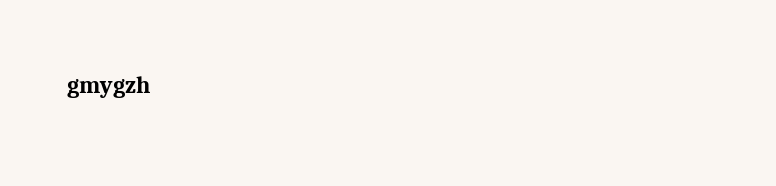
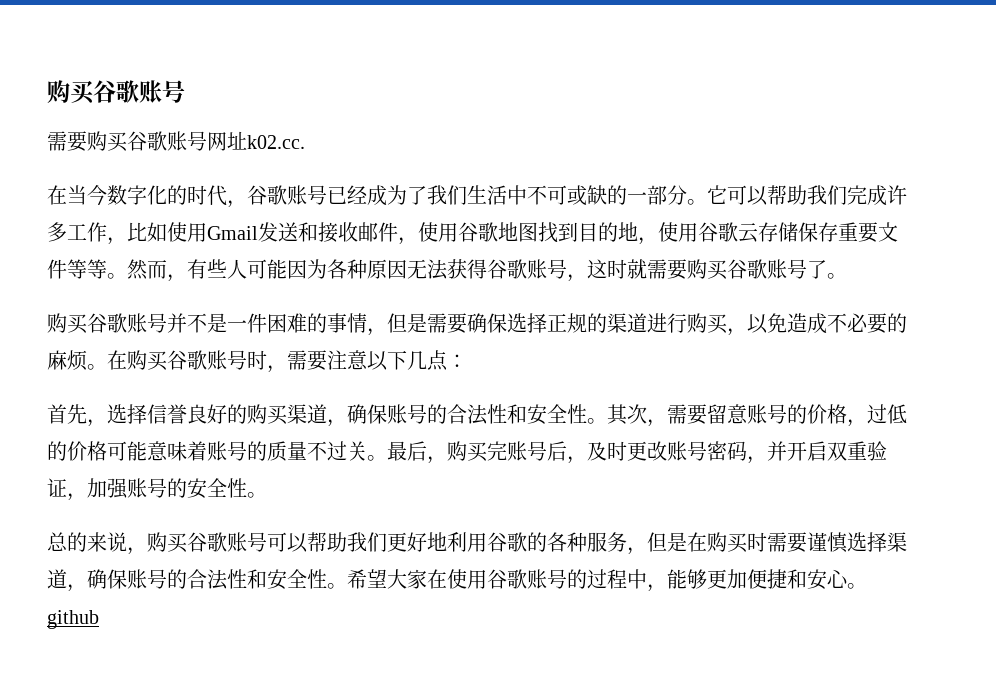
[67,76,150,98] gmygzh -> [47,80,185,105] [47,131,305,152] [47,185,907,208] [47,222,898,245] [47,259,847,282] [47,313,907,336] [47,350,467,373] [47,404,907,427] [47,441,887,464] [47,478,267,501] [47,532,907,555] [47,569,867,592] [47,610,99,629] 购买谷歌账号 // 需要购买谷歌账号网址k02.cc. // 在当今数字化的时代，谷歌账号已经成为了我们生活中不可或缺的一部分。它可以帮助我们完成许多工作，比如使用Gmail发送和接收邮件，使用谷歌地图找到目的地，使用谷歌云存储保存重要文件等等。然而，有些人可能因为各种原因无法获得谷歌账号，这时就需要购买谷歌账号了。 // 购买谷歌账号并不是一件困难的事情，但是需要确保选择正规的渠道进行购买，以免造成不必要的麻烦。在购买谷歌账号时，需要注意以下几点： // 首先，选择信誉良好的购买渠道，确保账号的合法性和安全性。其次，需要留意账号的价格，过低的价格可能意味着账号的质量不过关。最后，购买完账号后，及时更改账号密码，并开启双重验证，加强账号的安全性。 // 总的来说，购买谷歌账号可以帮助我们更好地利用谷歌的各种服务，但是在购买时需要谨慎选择渠道，确保账号的合法性和安全性。希望大家在使用谷歌账号的过程中，能够更加便捷和安心。github

